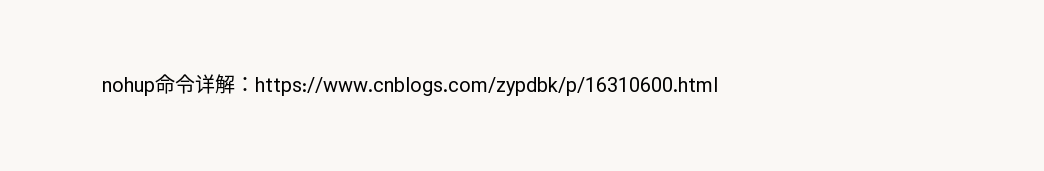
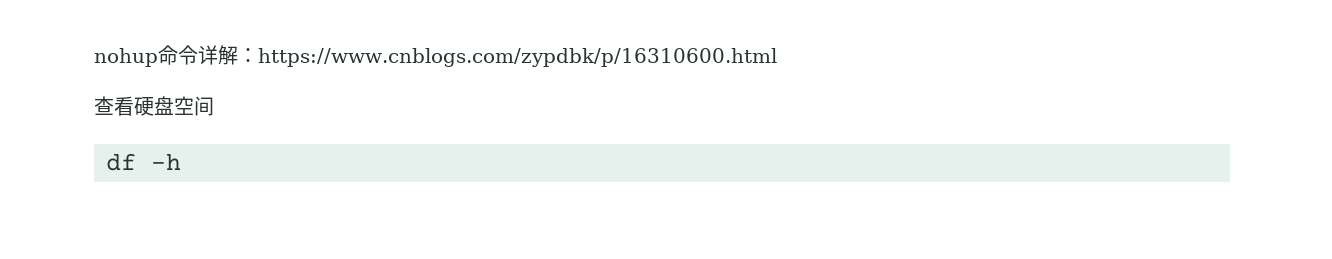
(718, 86) none -> [94,96,214,116] [106,153,181,171] // 查看硬盘空间 // df -h

